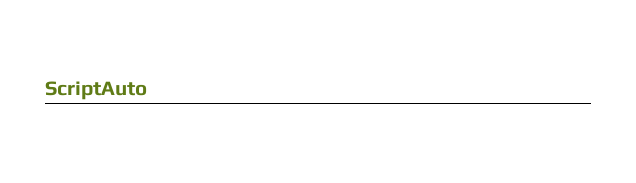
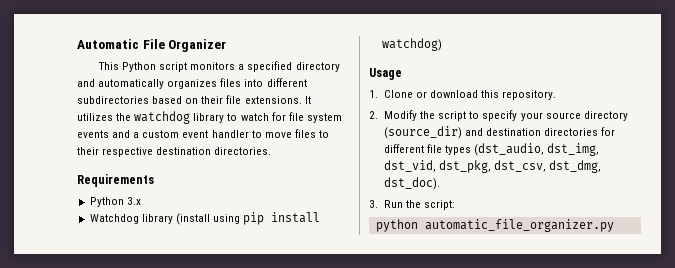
[45,81,147,100] ScriptAuto -> [77,39,227,52] [97,61,340,72] [77,78,307,89] [77,95,311,104] [77,111,342,124] [77,129,329,138] [77,147,272,157] [77,174,154,187] [89,197,141,207] [89,212,321,225] [381,38,442,51] [369,68,402,80] [369,90,557,100] [369,110,628,121] [383,126,616,139] [383,143,600,156] [383,160,602,173] [383,177,440,190] [369,200,456,210] [375,219,614,232] Automatic File Organizer // This Python script monitors a specified directory and automatically organizes files into different subdirectories based on their file extensions. It utilizes the watchdog library to watch for file system events and a custom event handler to move files to their respective destination directories. // Requirements // Python 3.x // Watchdog library (install using pip install watchdog) // Usage // 1. Clone or download this repository. // 2. Modify the script to specify your source directory (source_dir) and destination directories for different file types (dst_audio, dst_img, dst_vid, dst_pkg, dst_csv, dst_dmg, dst_doc). // 3. Run the script: // python automatic_file_organizer.py

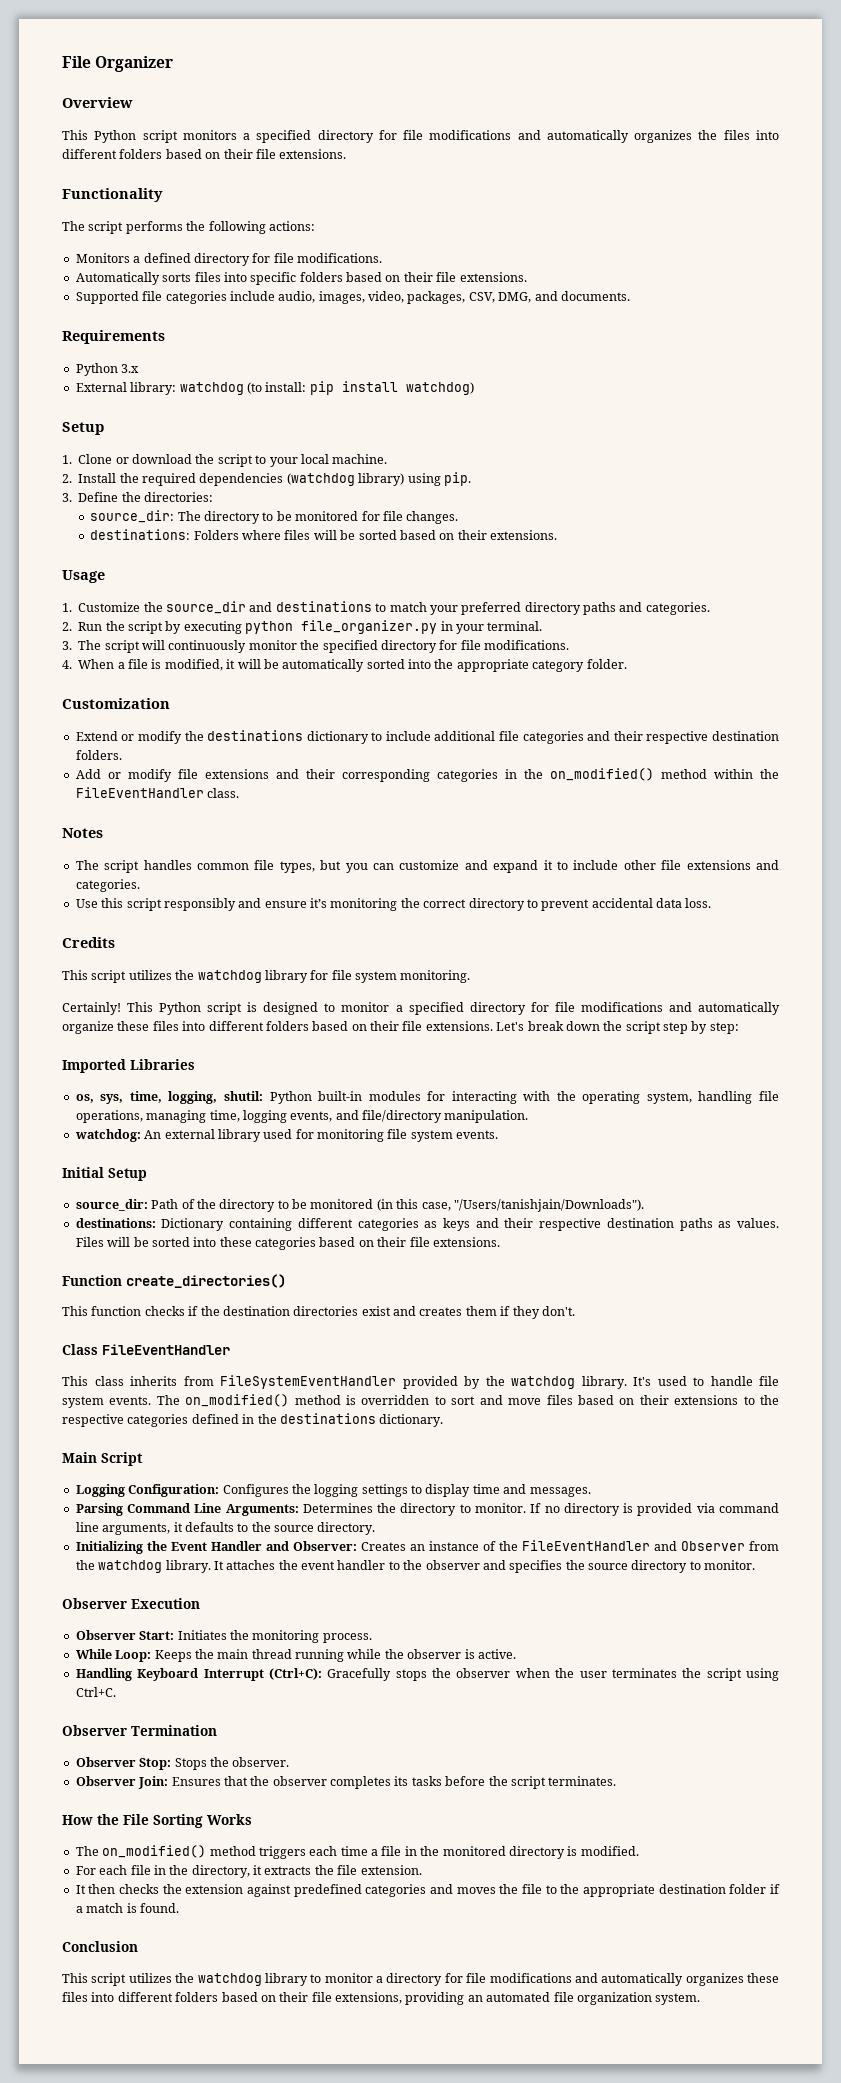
[77,39,139,49] Automatic -> (62, 62) none
(227, 45) none -> [62,97,133,108] // Overview
[77,78,307,89] [77,95,311,104] [77,111,342,124] [77,129,329,138] [77,147,272,157] [77,174,154,187] [89,197,141,207] [89,213,240,225] and automatically organizes files into different subdirectories based on their file extensions. It utilizes the watchdog library to watch for file system events and a custom event handler to move files to their respective destination directories. // Requirements // Python 3.x // Watchdog library (install using -> [378,130,779,143] [62,149,347,159] [62,188,163,202] [62,221,315,234] [75,253,382,266] [75,272,527,285] [75,291,630,304] [62,330,165,344] [75,363,140,376] [75,382,307,395] for file modifications and automatically organizes the files into different folders based on their file extensions. // Functionality // The script performs the following actions: // Monitors a defined directory for file modifications. // Automatically sorts files into specific folders based on their file extensions. // Supported file categories include audio, images, video, packages, CSV, DMG, and documents. // Requirements // Python 3.x // External library: watchdog (to install:
[369,68,402,80] Usage -> [62,422,104,435] Setup
[481,90,557,100] [369,110,628,121] [383,126,616,139] [383,143,600,156] [383,160,602,173] [383,177,440,190] [369,200,456,210] [375,219,614,232] this repository. // 2. Modify the script to specify your source directory (source_dir) and destination directories for different file types (dst_audio, dst_img, dst_vid, dst_pkg, dst_csv, dst_dmg, dst_doc). // 3. Run the script: // python automatic_file_organizer.py -> [195,454,388,467] [62,472,471,486] [62,492,213,502] [90,510,459,524] [90,529,558,540] [62,570,105,583] [62,601,710,615] [62,620,543,634] [62,640,569,653] [62,659,627,672] [62,698,170,709] [75,730,779,744] [75,750,122,760] [75,768,779,782] [75,787,240,798] [62,828,103,838] [75,860,780,873] [75,879,140,892] [75,898,712,911] [62,937,115,948] [62,970,471,983] [62,1002,781,1015] [62,1021,739,1034] [62,1059,195,1073] [75,1091,779,1104] [75,1110,529,1123] [74,1129,499,1142] [62,1167,147,1181] [75,1199,644,1212] [75,1218,779,1231] [75,1237,500,1250] [62,1274,286,1288] [62,1306,575,1319] [62,1344,230,1355] [62,1375,779,1389] [62,1394,779,1408] [62,1413,444,1427] [62,1452,143,1466] [75,1484,591,1497] [75,1503,779,1516] [75,1522,376,1535] [75,1540,779,1554] [75,1560,756,1573] [62,1598,200,1609] [75,1630,372,1643] [75,1649,516,1662] [75,1668,779,1681] [75,1687,116,1697] [62,1725,217,1736] [75,1757,290,1770] [75,1776,617,1789] [62,1814,252,1828] [75,1845,639,1859] [75,1865,422,1878] [75,1884,780,1897] [75,1903,179,1913] [62,1941,138,1952] [62,1973,779,1986] [62,1992,701,2005] the script to your local machine. // 2. Install the required dependencies (watchdog library) using pip. // 3. Define the directories: // source_dir: The directory to be monitored for file changes. // destinations: Folders where files will be sorted based on their extensions. // Usage // 1. Customize the source_dir and destinations to match your preferred directory paths and categories. // 2. Run the script by executing python file_organizer.py in your terminal. // 3. The script will continuously monitor the specified directory for file modifications. // 4. When a file is modified, it will be automatically sorted into the appropriate category folder. // Customization // Extend or modify the destinations dictionary to include additional file categories and their respective destination folders. // Add or modify file extensions and their corresponding categories in the on_modified() method within the FileEventHandler class. // Notes // The script handles common file types, but you can customize and expand it to include other file extensions and categories. // Use this script responsibly and ensure it’s monitoring the correct directory to prevent accidental data loss. // Credits // This script utilizes the watchdog library for file system monitoring. // Certainly! This Python script is designed to monitor a specified directory for file modifications and automatically organize these files into different folders based on their file extensions. Let's break down the script step by step: // Imported Libraries // os, sys, time, logging, shutil: Python built-in modules for interacting with the operating system, handling file operations, managing time, logging events, and file/directory manipulation. // watchdog: An external library used for monitoring file system events. // Initial Setup // source_dir: Path of the directory to be monitored (in this case, "/Users/tanishjain/Downloads"). // destinations: Dictionary containing different categories as keys and their respective destination paths as values. Files will be sorted into these categories based on their file extensions. // Function create_directories() // This function checks if the destination directories exist and creates them if they don't. // Class FileEventHandler // This class inherits from FileSystemEventHandler provided by the watchdog library. It's used to handle file system events. The on_modified() method is overridden to sort and move files based on their extensions to the respective categories defined in the destinations dictionary. // Main Script // Logging Configuration: Configures the logging settings to display time and messages. // Parsing Command Line Arguments: Determines the directory to monitor. If no directory is provided via command line arguments, it defaults to the source directory. // Initializing the Event Handler and Observer: Creates an instance of the FileEventHandler and Observer from the watchdog library. It attaches the event handler to the observer and specifies the source directory to monitor. // Observer Execution // Observer Start: Initiates the monitoring process. // While Loop: Keeps the main thread running while the observer is active. // Handling Keyboard Interrupt (Ctrl+C): Gracefully stops the observer when the user terminates the script using Ctrl+C. // Observer Termination // Observer Stop: Stops the observer. // Observer Join: Ensures that the observer completes its tasks before the script terminates. // How the File Sorting Works // The on_modified() method triggers each time a file in the monitored directory is modified. // For each file in the directory, it extracts the file extension. // It then checks the extension against predefined categories and moves the file to the appropriate destination folder if a match is found. // Conclusion // This script utilizes the watchdog library to monitor a directory for file modifications and automatically organizes these files into different folders based on their file extensions, providing an automated file organization system.

